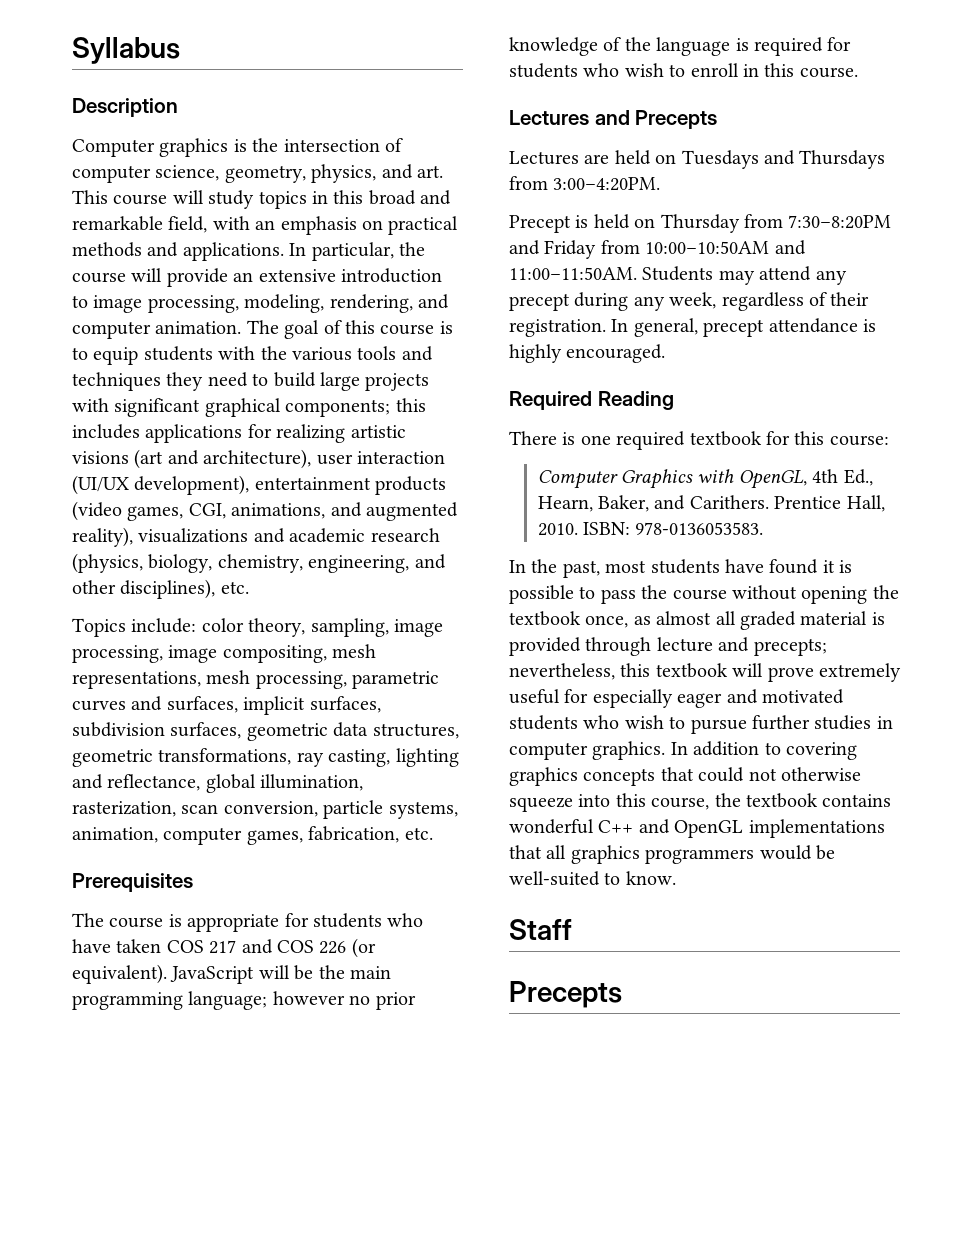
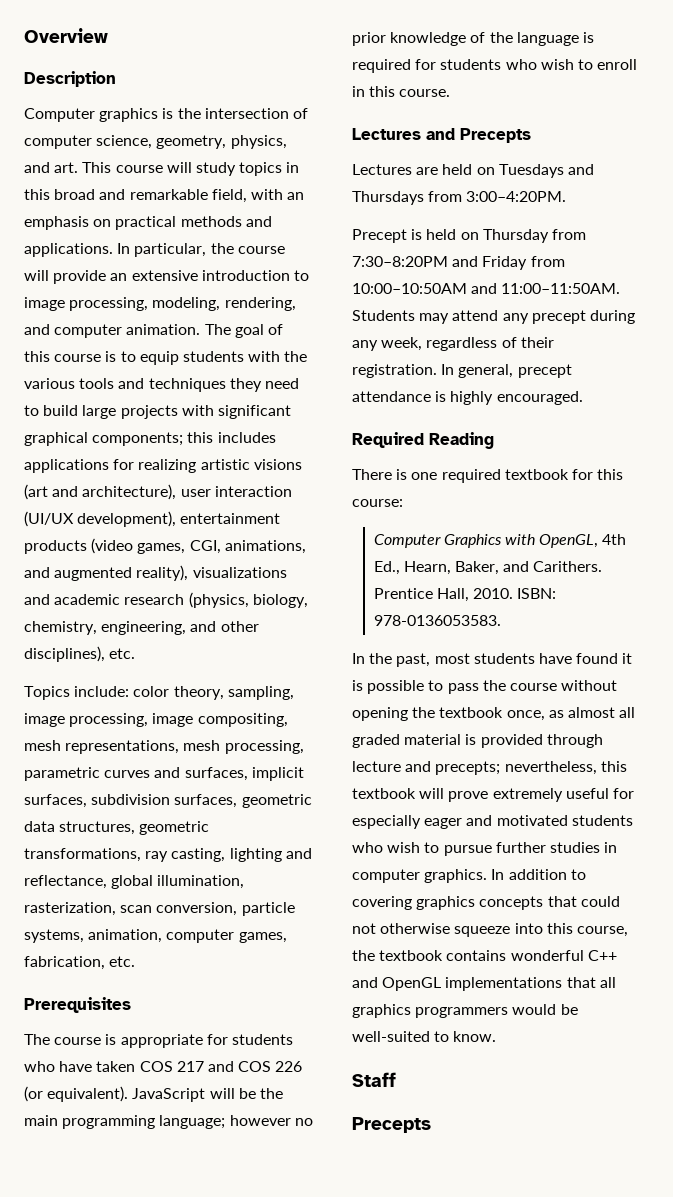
[72,37,180,64] Syllabus -> [24,28,108,43] Overview

